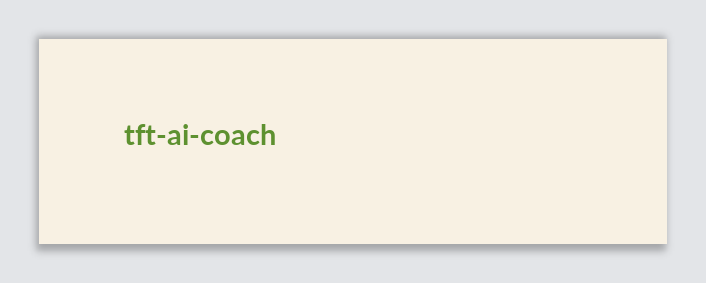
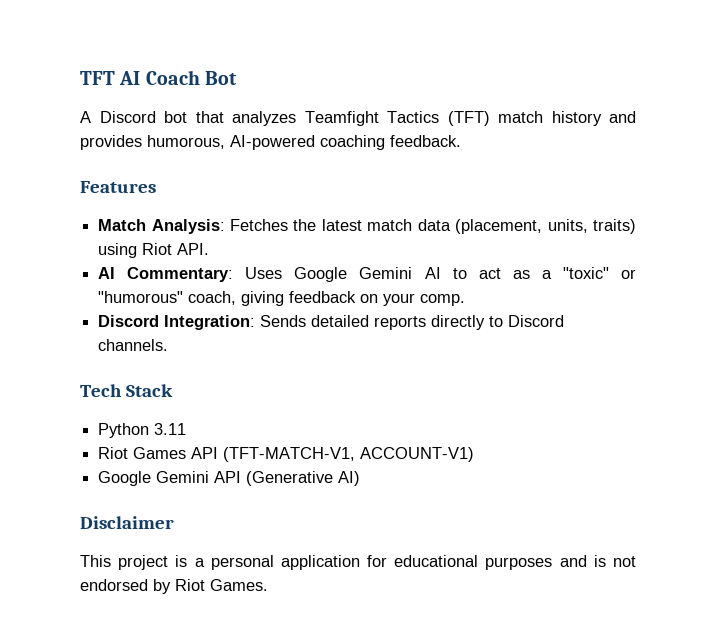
[124,124,276,145] tft-ai-coach -> [80,70,237,85] [80,111,636,126] [80,135,461,150] [80,181,156,193] [98,219,637,234] [98,243,210,258] [98,267,636,282] [98,291,466,306] [98,315,565,330] [98,339,169,351] [80,384,173,397] [98,423,187,438] [98,447,475,462] [98,471,361,486] [80,516,174,529] [80,555,636,570] [80,579,268,594] TFT AI Coach Bot // A Discord bot that analyzes Teamfight Tactics (TFT) match history and provides humorous, AI-powered coaching feedback. // Features // Match Analysis: Fetches the latest match data (placement, units, traits) using Riot API. // AI Commentary: Uses Google Gemini AI to act as a "toxic" or "humorous" coach, giving feedback on your comp. // Discord Integration: Sends detailed reports directly to Discord channels. // Tech Stack // Python 3.11 // Riot Games API (TFT-MATCH-V1, ACCOUNT-V1) // Google Gemini API (Generative AI) // Disclaimer // This project is a personal application for educational purposes and is not endorsed by Riot Games.

